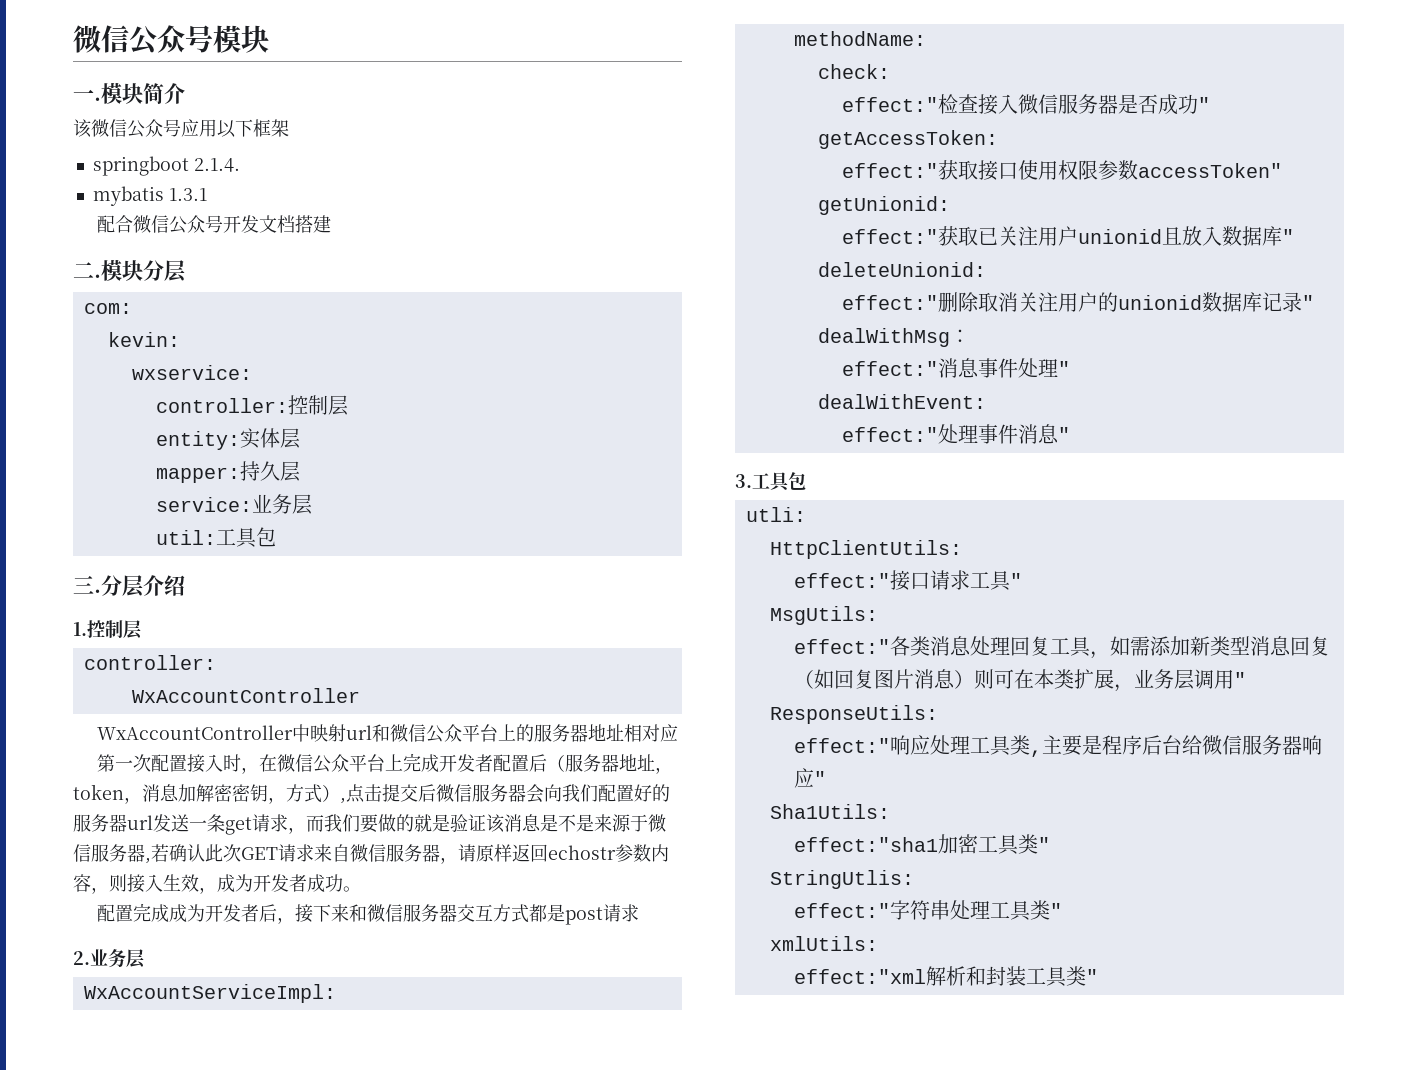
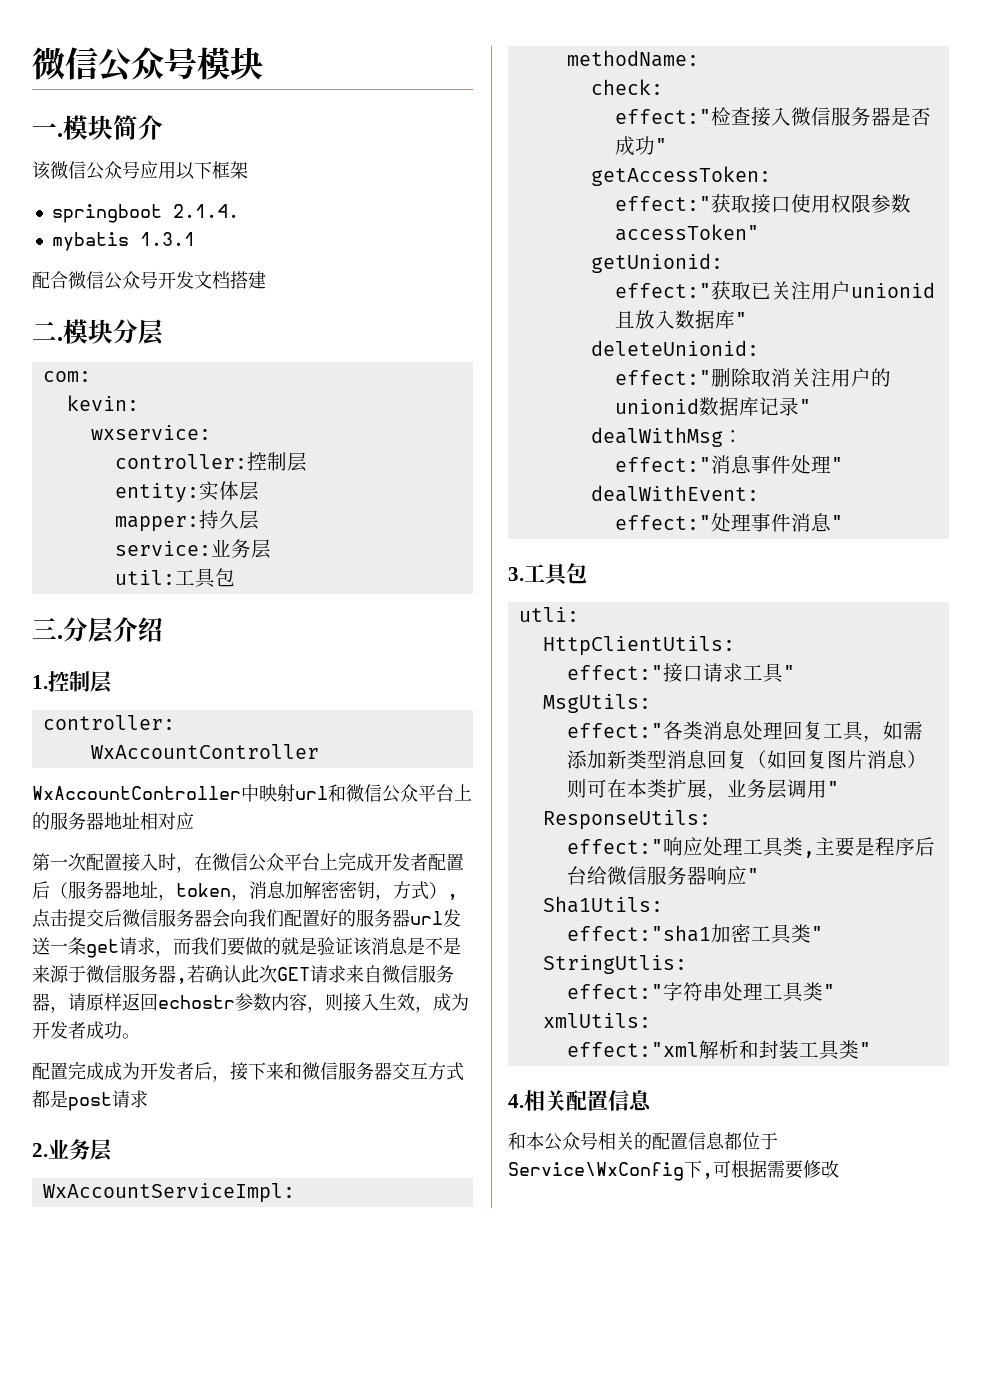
(1098, 976) none -> [508,1090,652,1111] [508,1132,778,1151] [508,1160,839,1181] // 4.相关配置信息 // 和本公众号相关的配置信息都位于Service\WxConfig下,可根据需要修改

